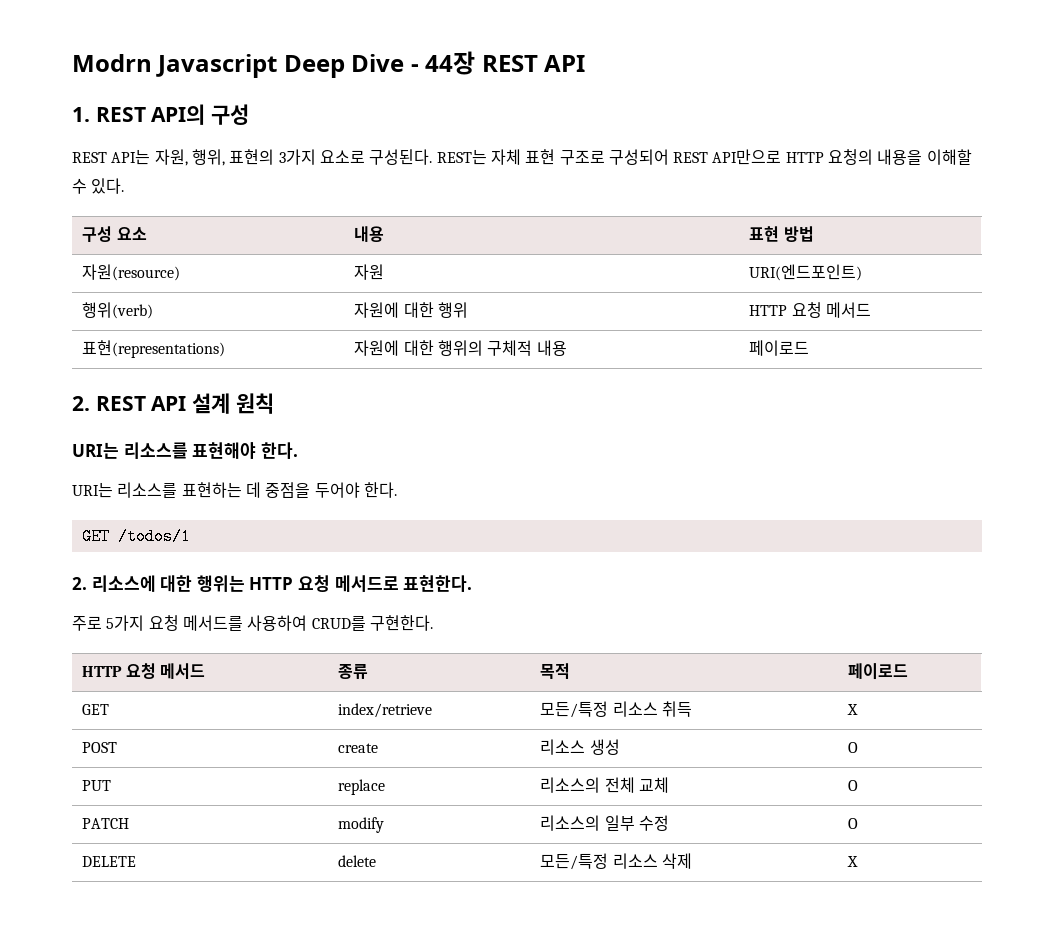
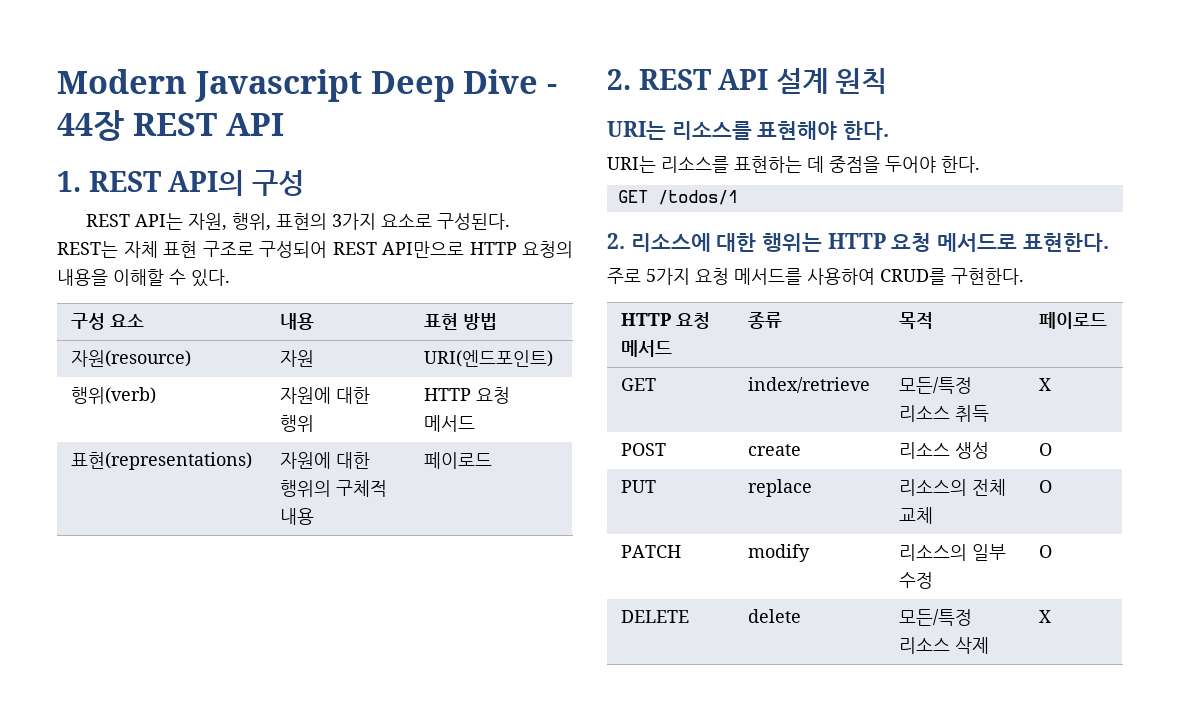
[72,54,152,72] Modrn -> [57,69,187,94] Modern

